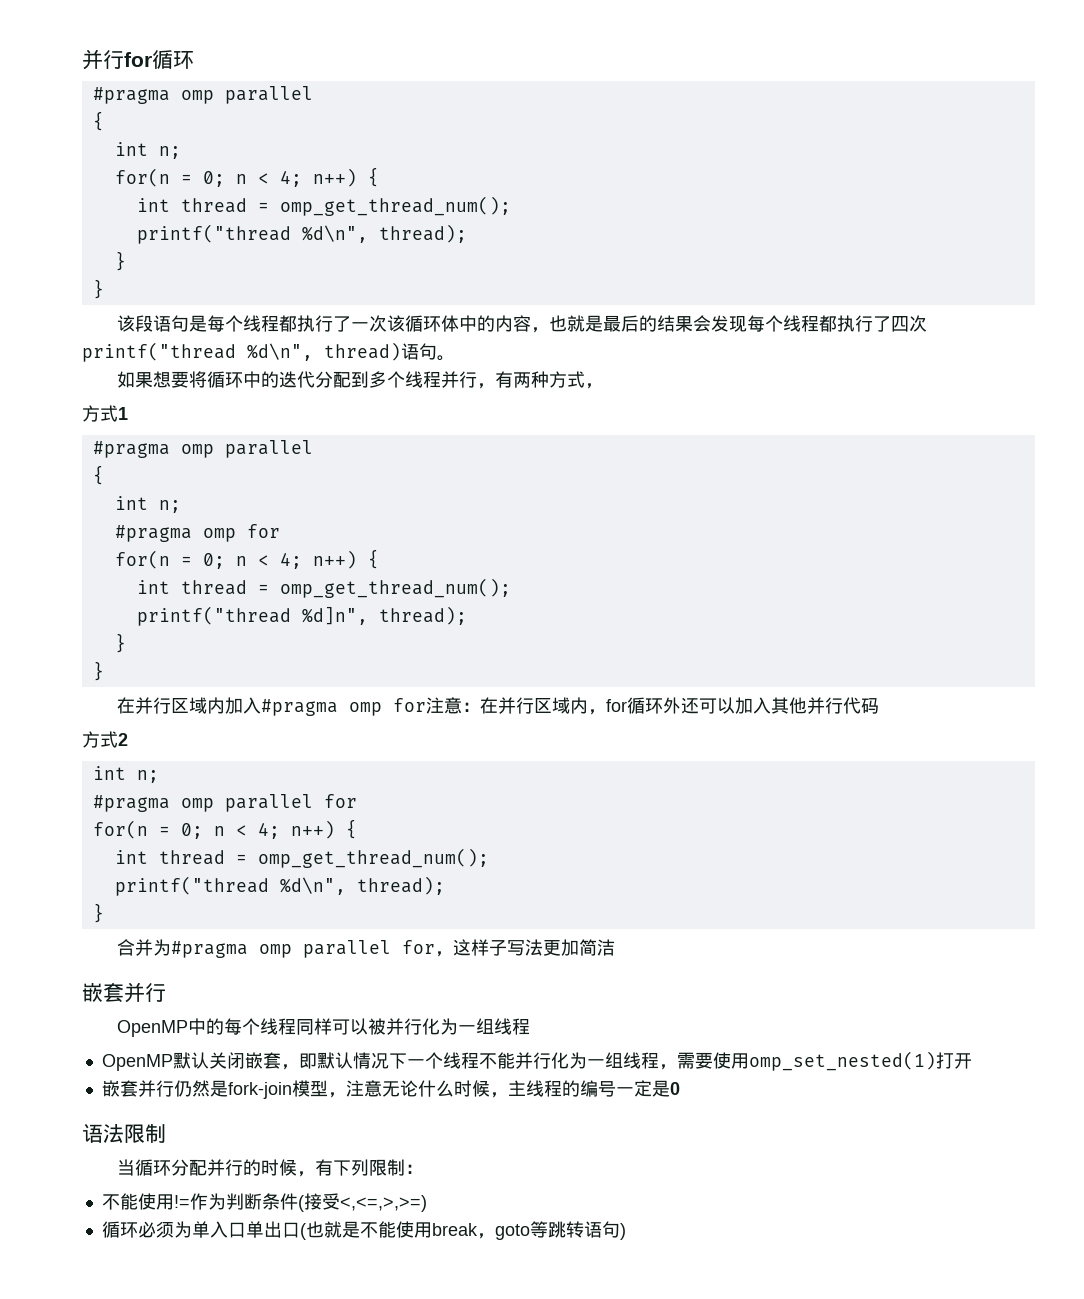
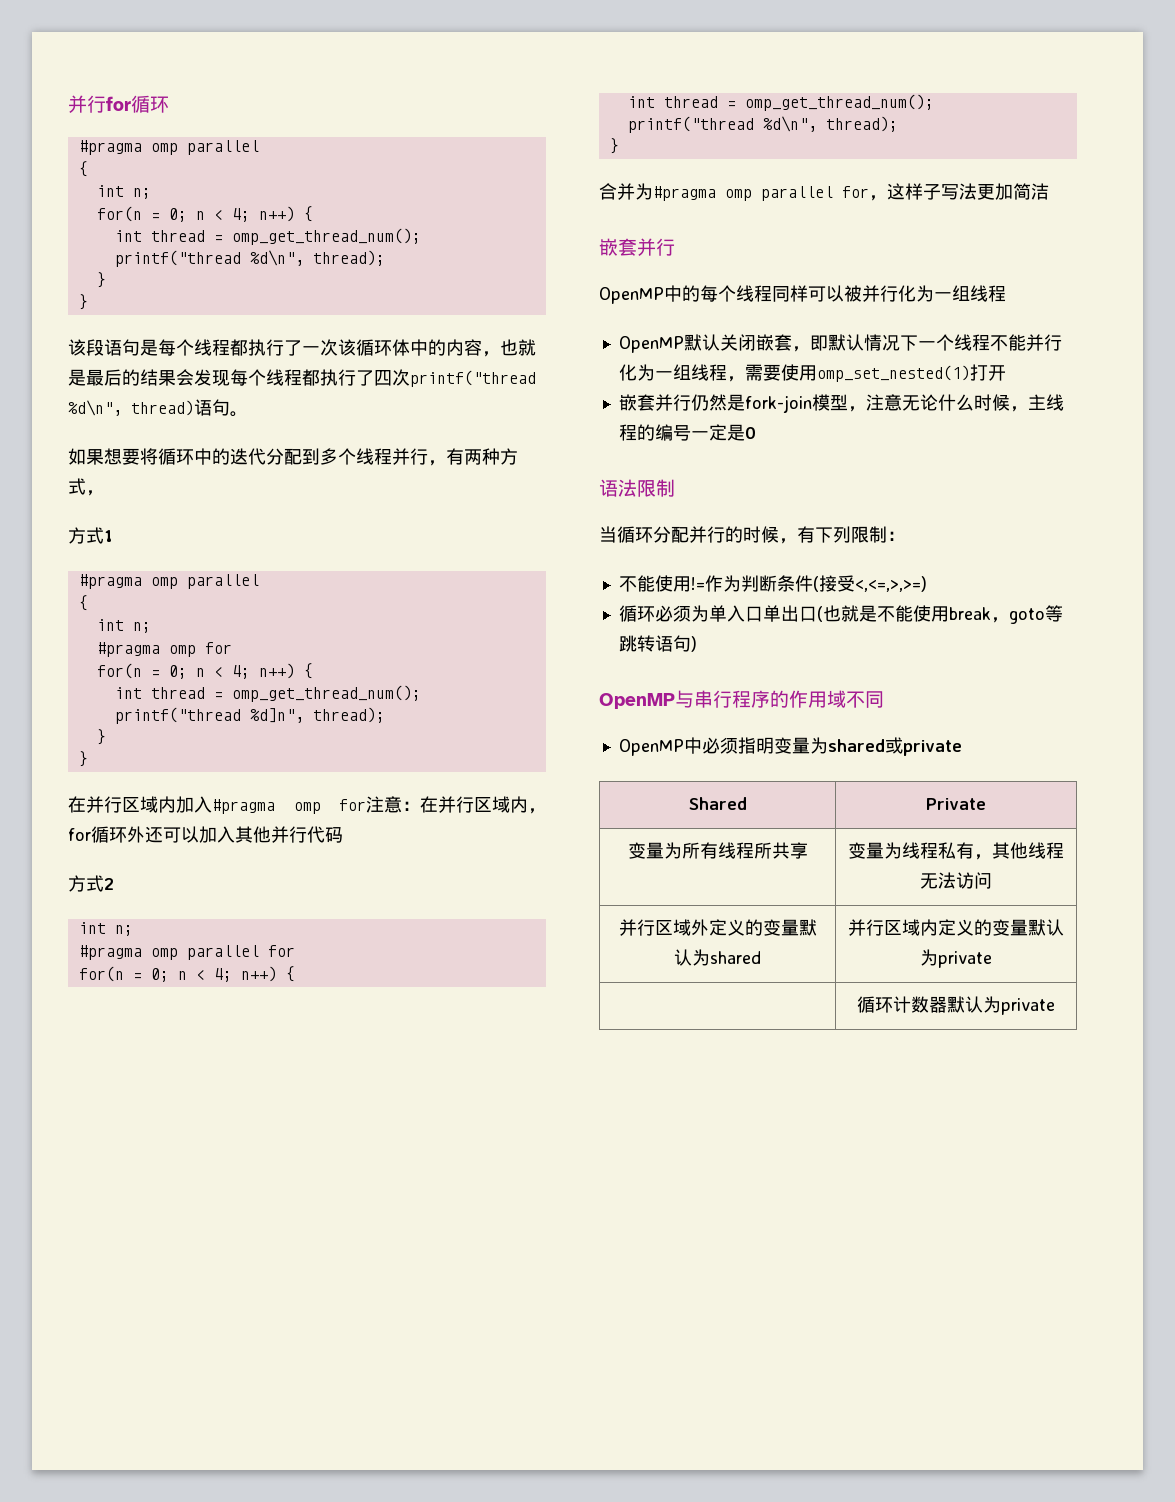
(626, 1231) none -> [599,690,884,709] [618,737,962,756] [688,797,747,810] [926,798,986,810] [627,842,808,859] [848,842,1064,860] [920,872,992,889] [618,919,817,936] [674,949,761,966] [848,919,1064,936] [920,949,992,968] [857,996,1055,1015] // OpenMP与串行程序的作用域不同 // OpenMP中必须指明变量为shared或private // Shared | Private // 变量为所有线程所共享 | 变量为线程私有，其他线程无法访问 // 并行区域外定义的变量默认为shared | 并行区域内定义的变量默认为private // | 循环计数器默认为private

